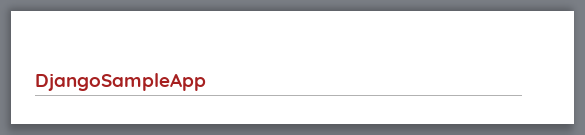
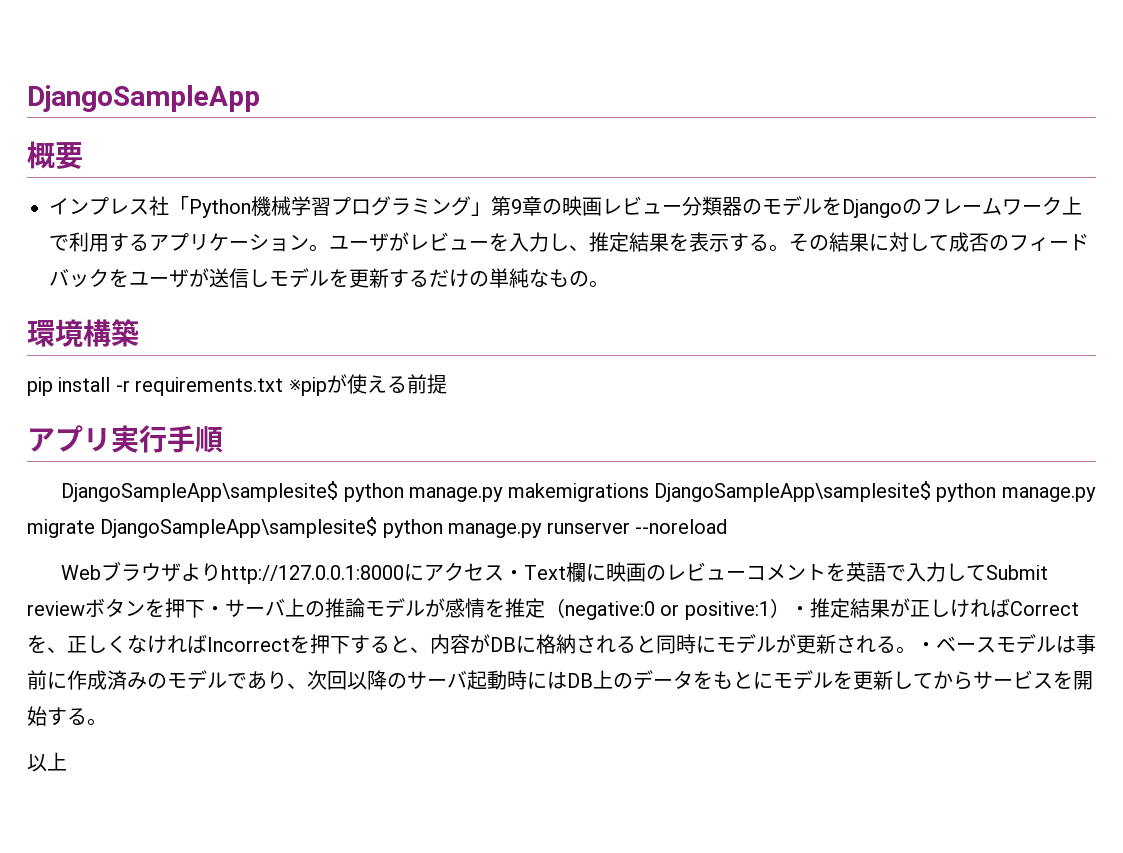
(206, 82) none -> [27,141,83,169] [49,196,1082,218] [49,232,1089,252] [49,268,609,288] [27,319,139,347] [27,374,447,396] [27,425,223,453] [61,481,1096,502] [27,517,727,538] [61,561,1049,584] [27,598,1079,620] [27,634,1096,654] [27,670,1093,690] [27,706,107,726] [27,752,67,772] // 概要 // インプレス社「Python機械学習プログラミング」第9章の映画レビュー分類器のモデルをDjangoのフレームワーク上で利用するアプリケーション。ユーザがレビューを入力し、推定結果を表示する。その結果に対して成否のフィードバックをユーザが送信しモデルを更新するだけの単純なもの。 // 環境構築 // pip install -r requirements.txt ※pipが使える前提 // アプリ実行手順 // DjangoSampleApp\samplesite$ python manage.py makemigrations DjangoSampleApp\samplesite$ python manage.py migrate DjangoSampleApp\samplesite$ python manage.py runserver --noreload // Webブラウザよりhttp://127.0.0.1:8000にアクセス・Text欄に映画のレビューコメントを英語で入力してSubmit reviewボタンを押下・サーバ上の推論モデルが感情を推定（negative:0 or positive:1）・推定結果が正しければCorrectを、正しくなければIncorrectを押下すると、内容がDBに格納されると同時にモデルが更新される。・ベースモデルは事前に作成済みのモデルであり、次回以降のサーバ起動時にはDB上のデータをもとにモデルを更新してからサービスを開始する。 // 以上

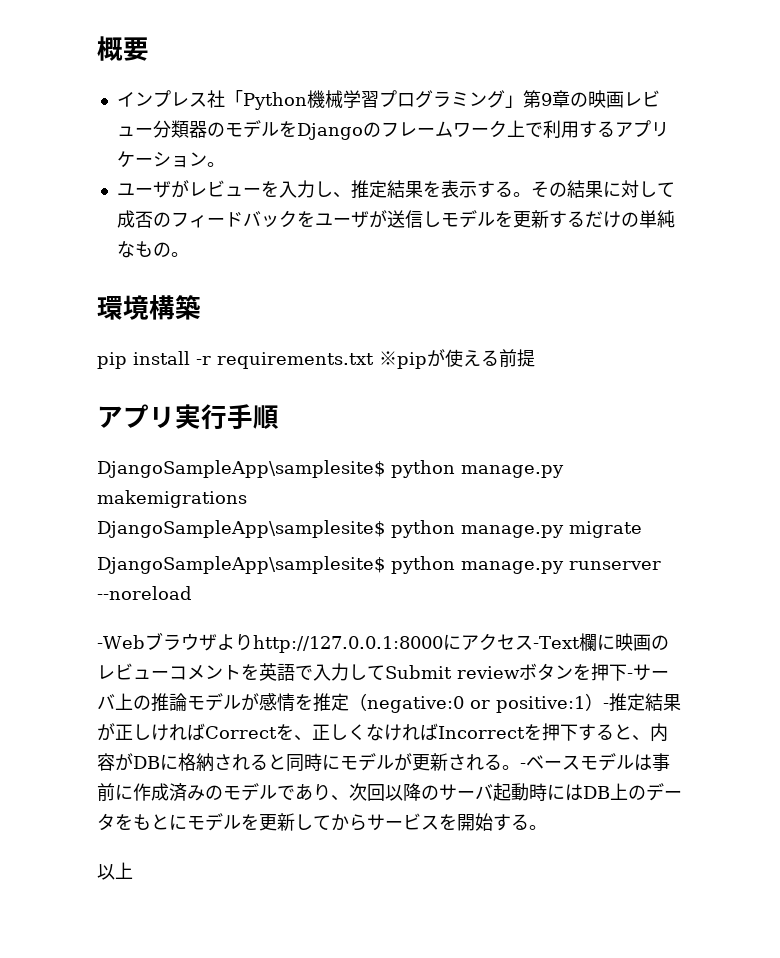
[27,85,260,112] DjangoSampleApp // -> (97, 48) none
(329, 248) none -> (225, 164) //
(649, 492) none -> (247, 499) //
(95, 528) none -> (642, 529) //
[61,565,102,580] Web -> [97,635,145,649] -Web
[504,565,567,580] ・Text -> [532,636,580,649] -Text
[205,606,225,616] ・ -> [627,673,633,679] -
[789,606,810,616] ・ -> [603,703,609,709] -
[916,642,936,652] ・ -> [520,763,526,769] -

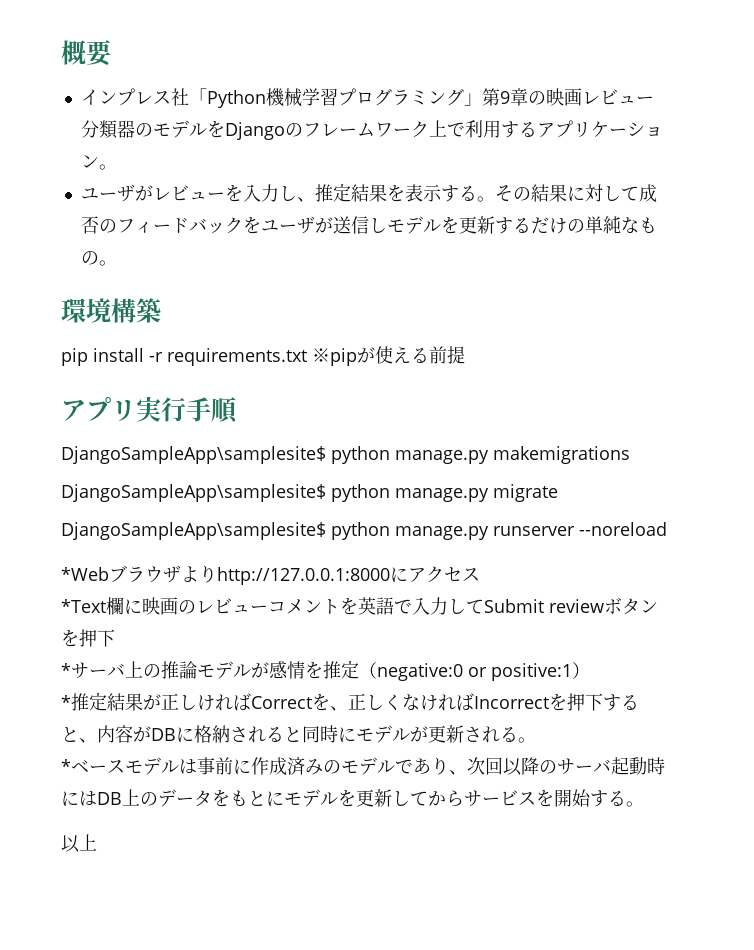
[97,635,145,649] -Web -> [61,567,109,581] *Web
[532,636,580,649] -Text -> [61,599,106,613] // *Text
[627,673,633,679] - -> [61,663,71,677] // *
[603,703,609,709] - -> [61,695,71,709] // *
[520,763,526,769] - -> [61,759,71,773] // *

